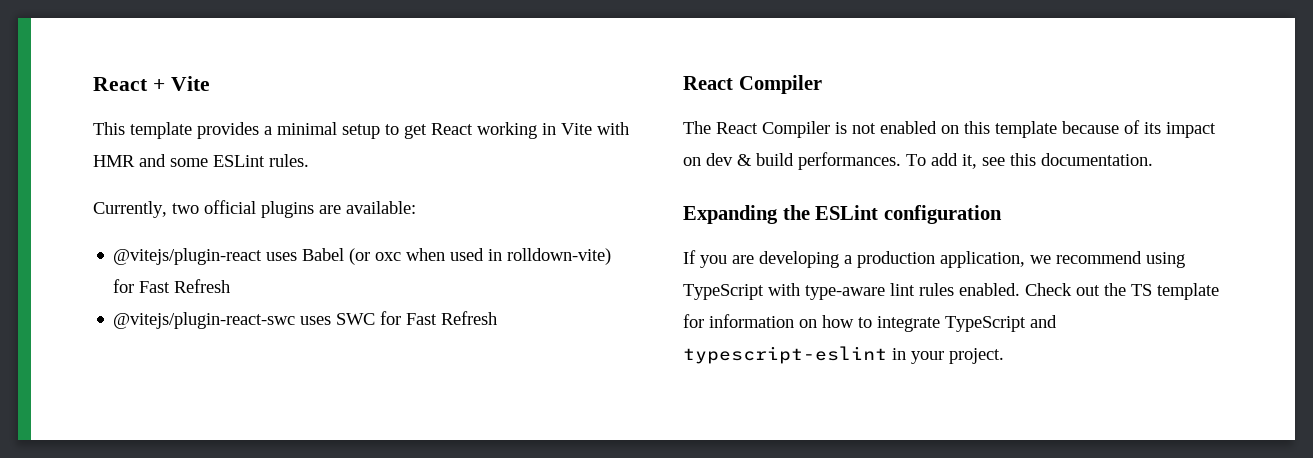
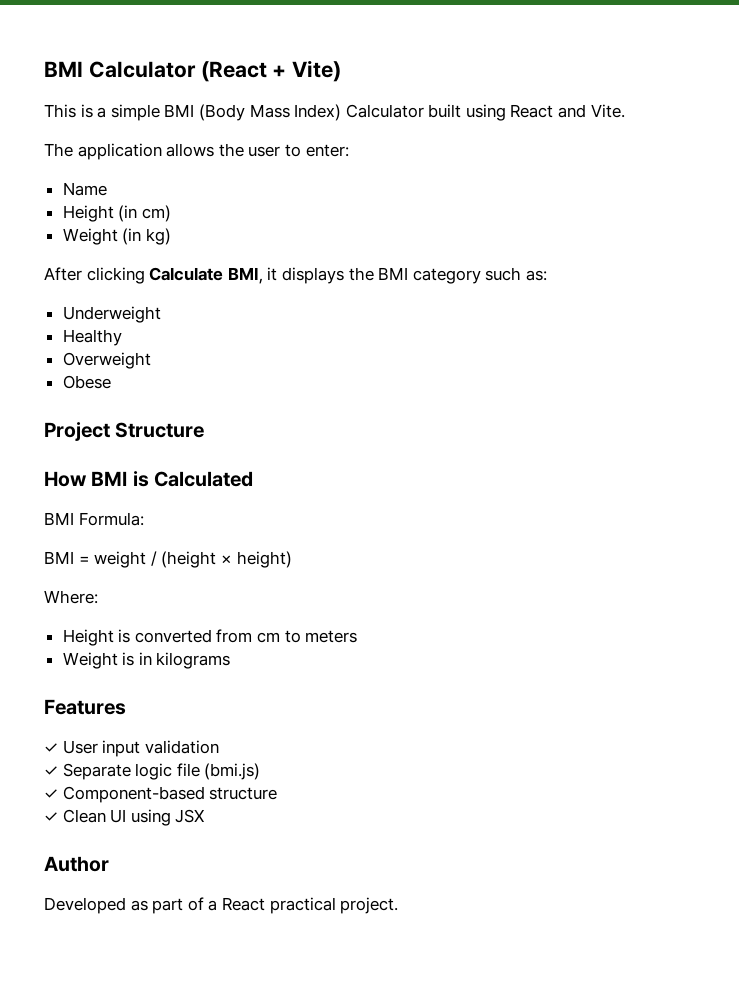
[93,76,210,91] [93,122,629,139] [93,154,309,167] [93,200,416,218] [113,248,612,265] [113,279,231,293] [113,311,498,329] [683,75,822,94] [683,120,1216,138] [683,152,1153,170] [683,205,1002,224] [683,250,1185,268] [683,283,1219,300] [683,314,1057,332] [683,346,944,364] React + Vite // This template provides a minimal setup to get React working in Vite with HMR and some ESLint rules. // Currently, two official plugins are available: // @vitejs/plugin-react uses Babel (or oxc when used in rolldown-vite) for Fast Refresh // @vitejs/plugin-react-swc uses SWC for Fast Refresh // React Compiler // The React Compiler is not enabled on this template because of its impact on dev & build performances. To add it, see this documentation. // Expanding the ESLint configuration // If you are developing a production application, we recommend using TypeScript with type-aware lint rules enabled. Check out the TS template for information on how to integrate TypeScript and typescript-eslint in your -> [44,60,342,82] [44,104,625,121] [44,143,349,160] [62,182,107,196] [62,205,171,222] [62,228,171,245] [44,267,547,284] [62,306,161,323] [62,329,122,346] [62,352,151,369] [62,375,111,389] [44,422,205,441] [44,471,254,487] [44,512,144,526] [44,551,292,568] [44,590,98,604] [62,629,358,646] [62,652,231,669] [44,699,126,715] [44,740,219,757] [44,763,261,780] [44,786,278,803] [44,809,206,826] [44,856,109,872] [44,897,336,914] BMI Calculator (React + Vite) // This is a simple BMI (Body Mass Index) Calculator built using React and Vite. // The application allows the user to enter: // Name // Height (in cm) // Weight (in kg) // After clicking Calculate BMI, it displays the BMI category such as: // Underweight // Healthy // Overweight // Obese // Project Structure // How BMI is Calculated // BMI Formula: // BMI = weight / (height × height) // Where: // Height is converted from cm to meters // Weight is in kilograms // Features // ✓ User input validation // ✓ Separate logic file (bmi.js) // ✓ Component-based structure // ✓ Clean UI using JSX // Author // Developed as part of a React practical

